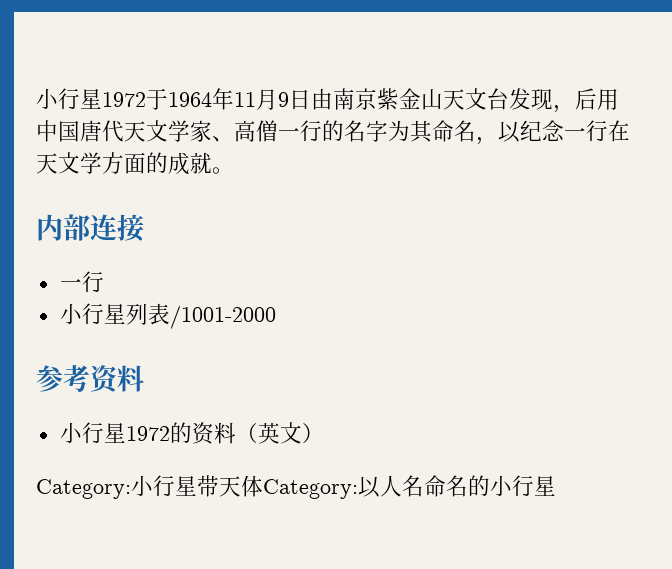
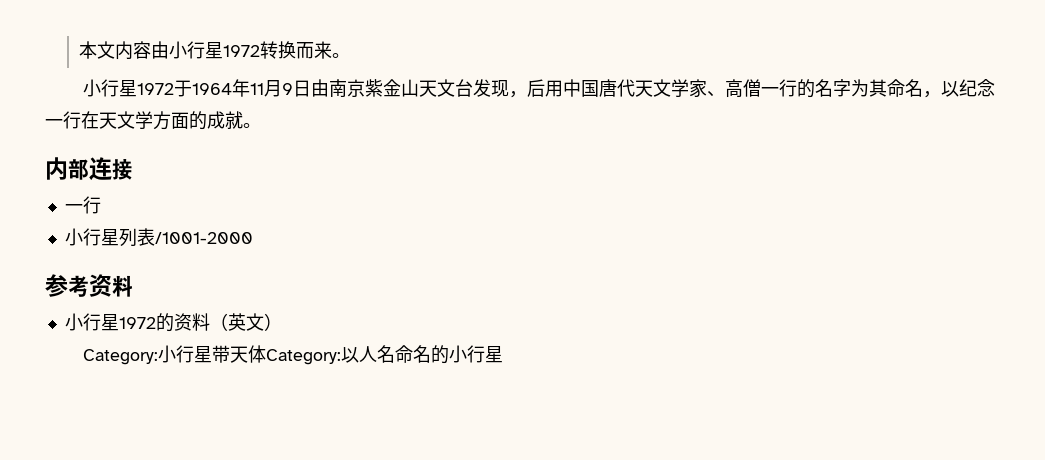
(36, 98) none -> [79,41,351,60] 本文内容由小行星1972转换而来。 //

